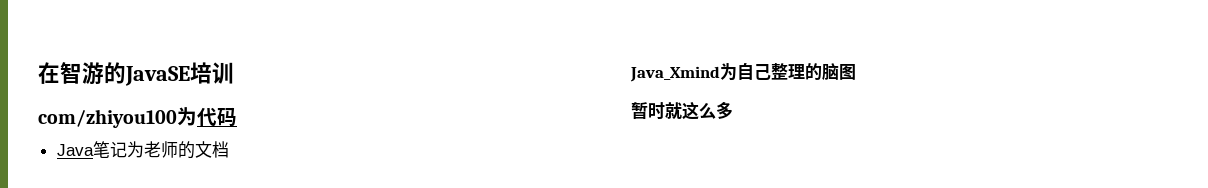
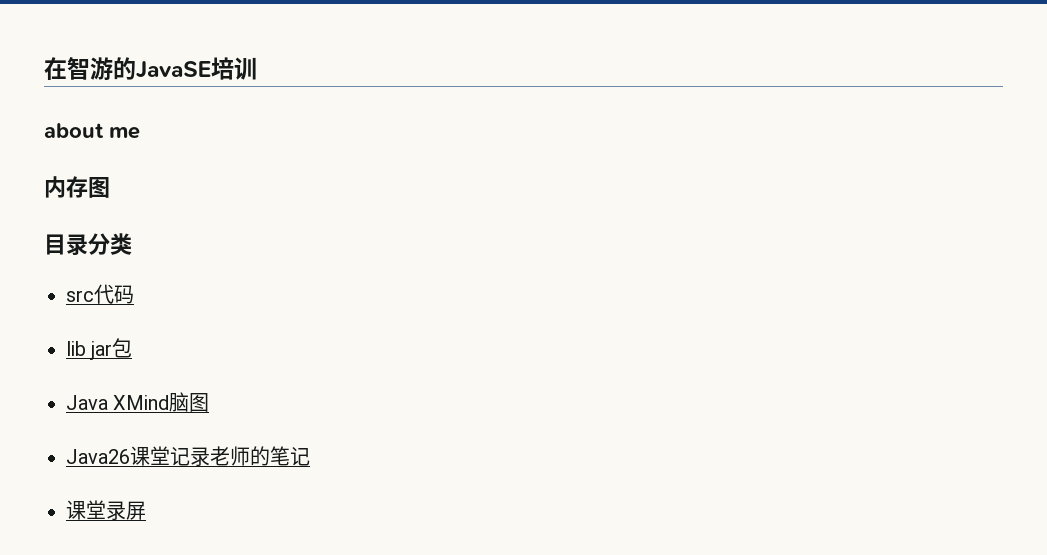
[38,107,197,128] com/zhiyou100为 -> [44,123,140,139] [44,176,110,198] [44,233,132,256] [66,291,94,302] about me // 内存图 // 目录分类 // src
(237, 117) none -> [66,338,133,360] // lib jar包
[92,141,229,159] [630,62,856,82] [631,101,733,120] 笔记为老师的文档 // Java_Xmind为自己整理的脑图 // 暂时就这么多 -> [113,392,210,412] [66,446,310,466] [66,500,146,520] XMind脑图 // Java26课堂记录老师的笔记 // 课堂录屏

